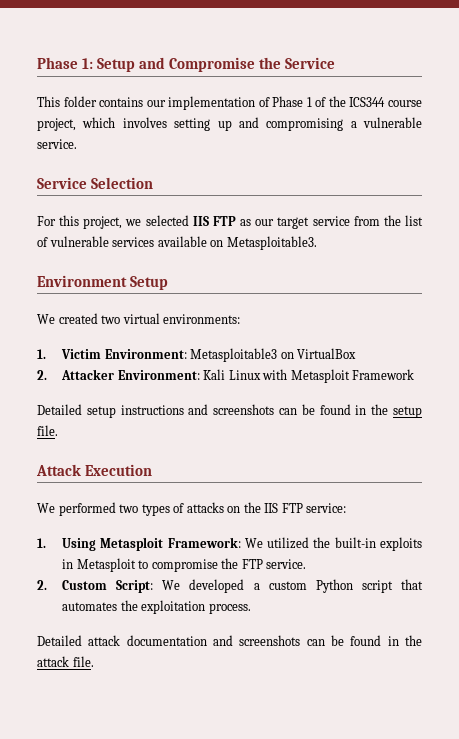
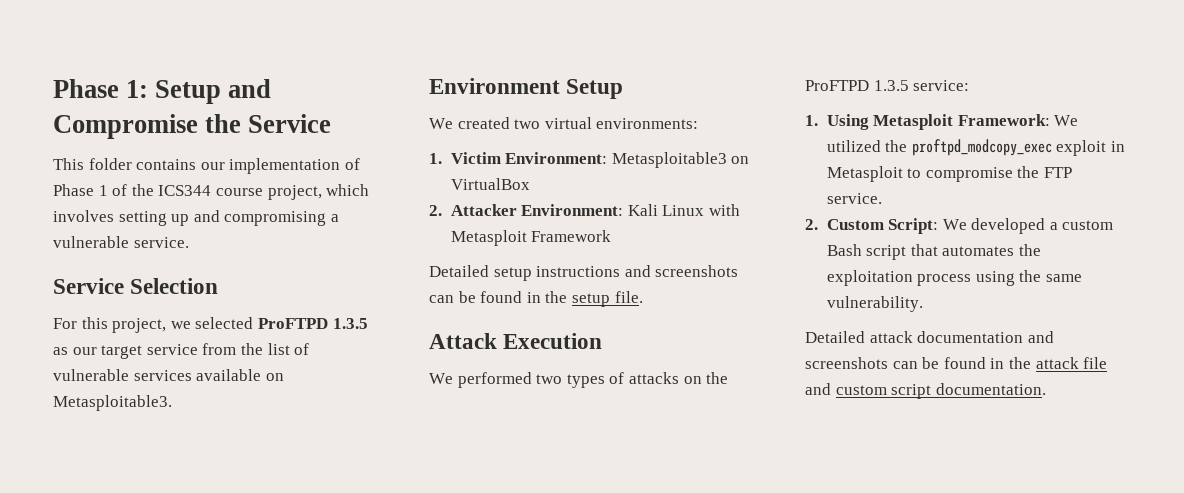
[192,216,236,226] IIS FTP -> [257,318,368,329] ProFTPD 1.3.5
[264,503,303,513] IIS FTP -> [805,80,909,91] ProFTPD 1.3.5
[334,537,422,551] built-in exploits -> [911,139,1107,156] proftpd_modcopy_exec exploit
[315,579,353,593] Python -> [826,244,862,256] Bash
[208,603,251,614] process. -> [917,270,1082,286] [826,296,923,312] process using the same vulnerability.
[72,656,94,667] file. -> [1083,357,1108,369] [805,383,1046,399] file and custom script documentation.

